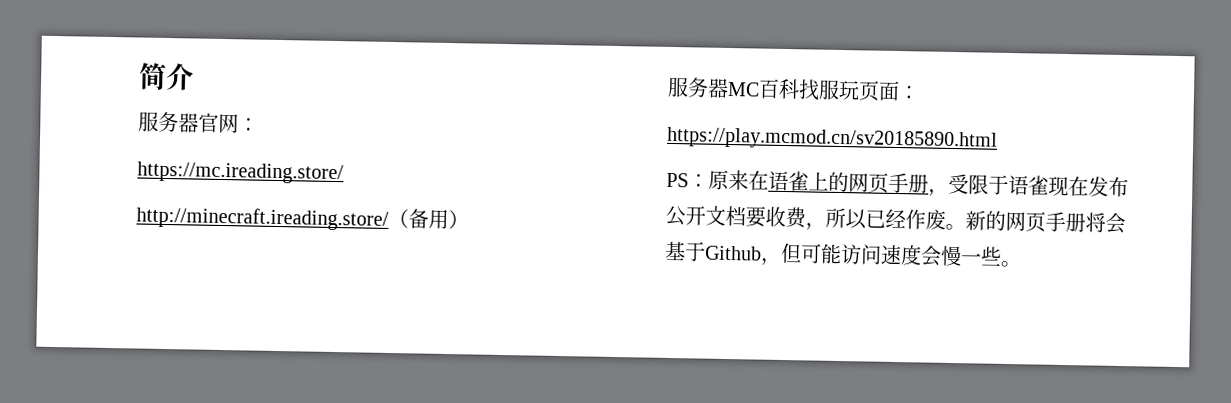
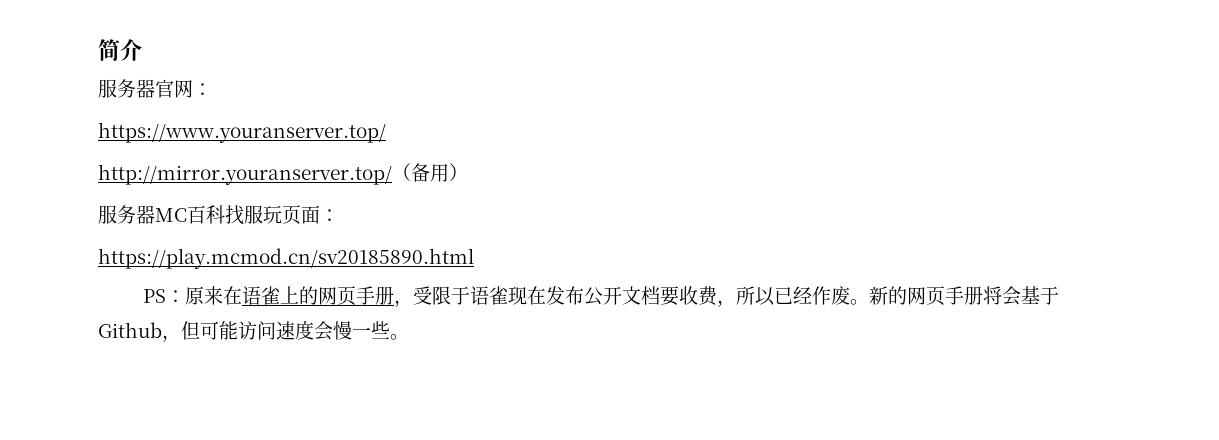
[137,161,344,185] [136,206,389,231] https://mc.ireading.store/ // http://minecraft.ireading.store/ -> [98,122,386,143] [98,164,392,185] https://www.youranserver.top/ // http://mirror.youranserver.top/

